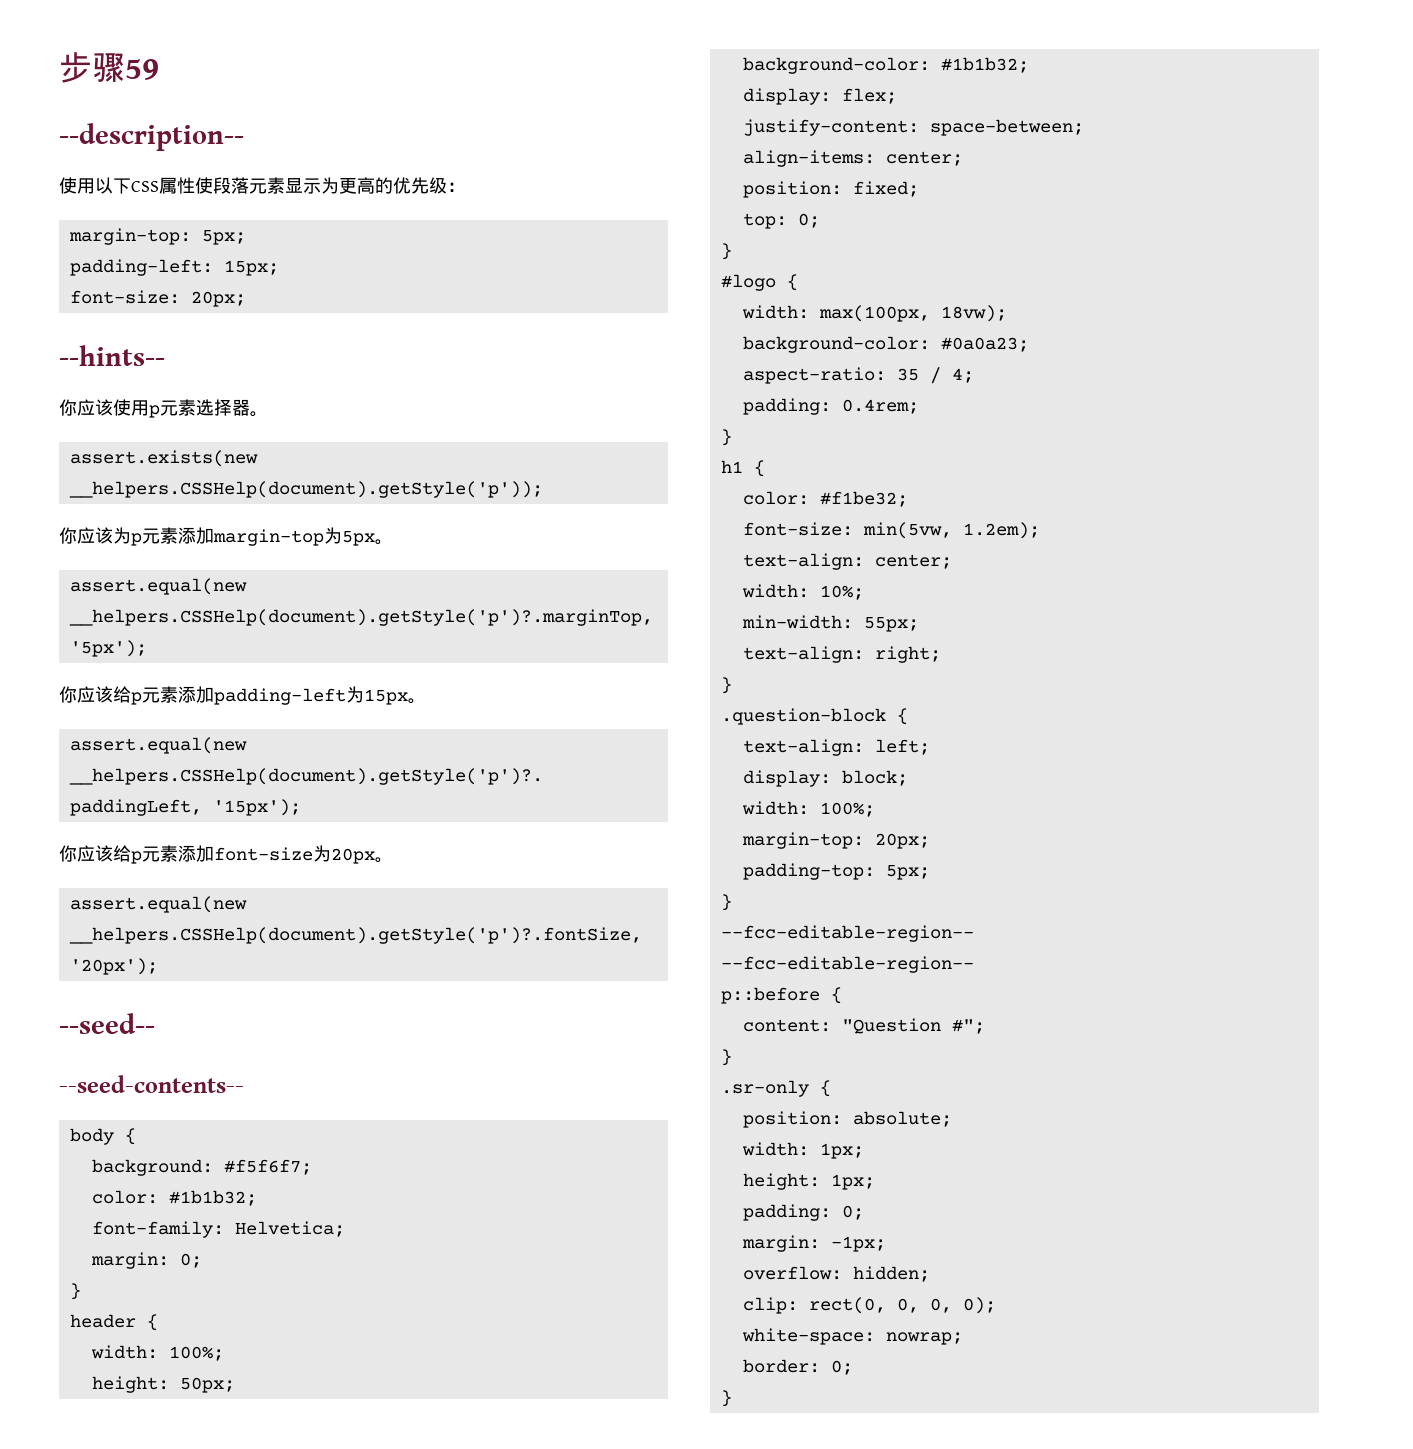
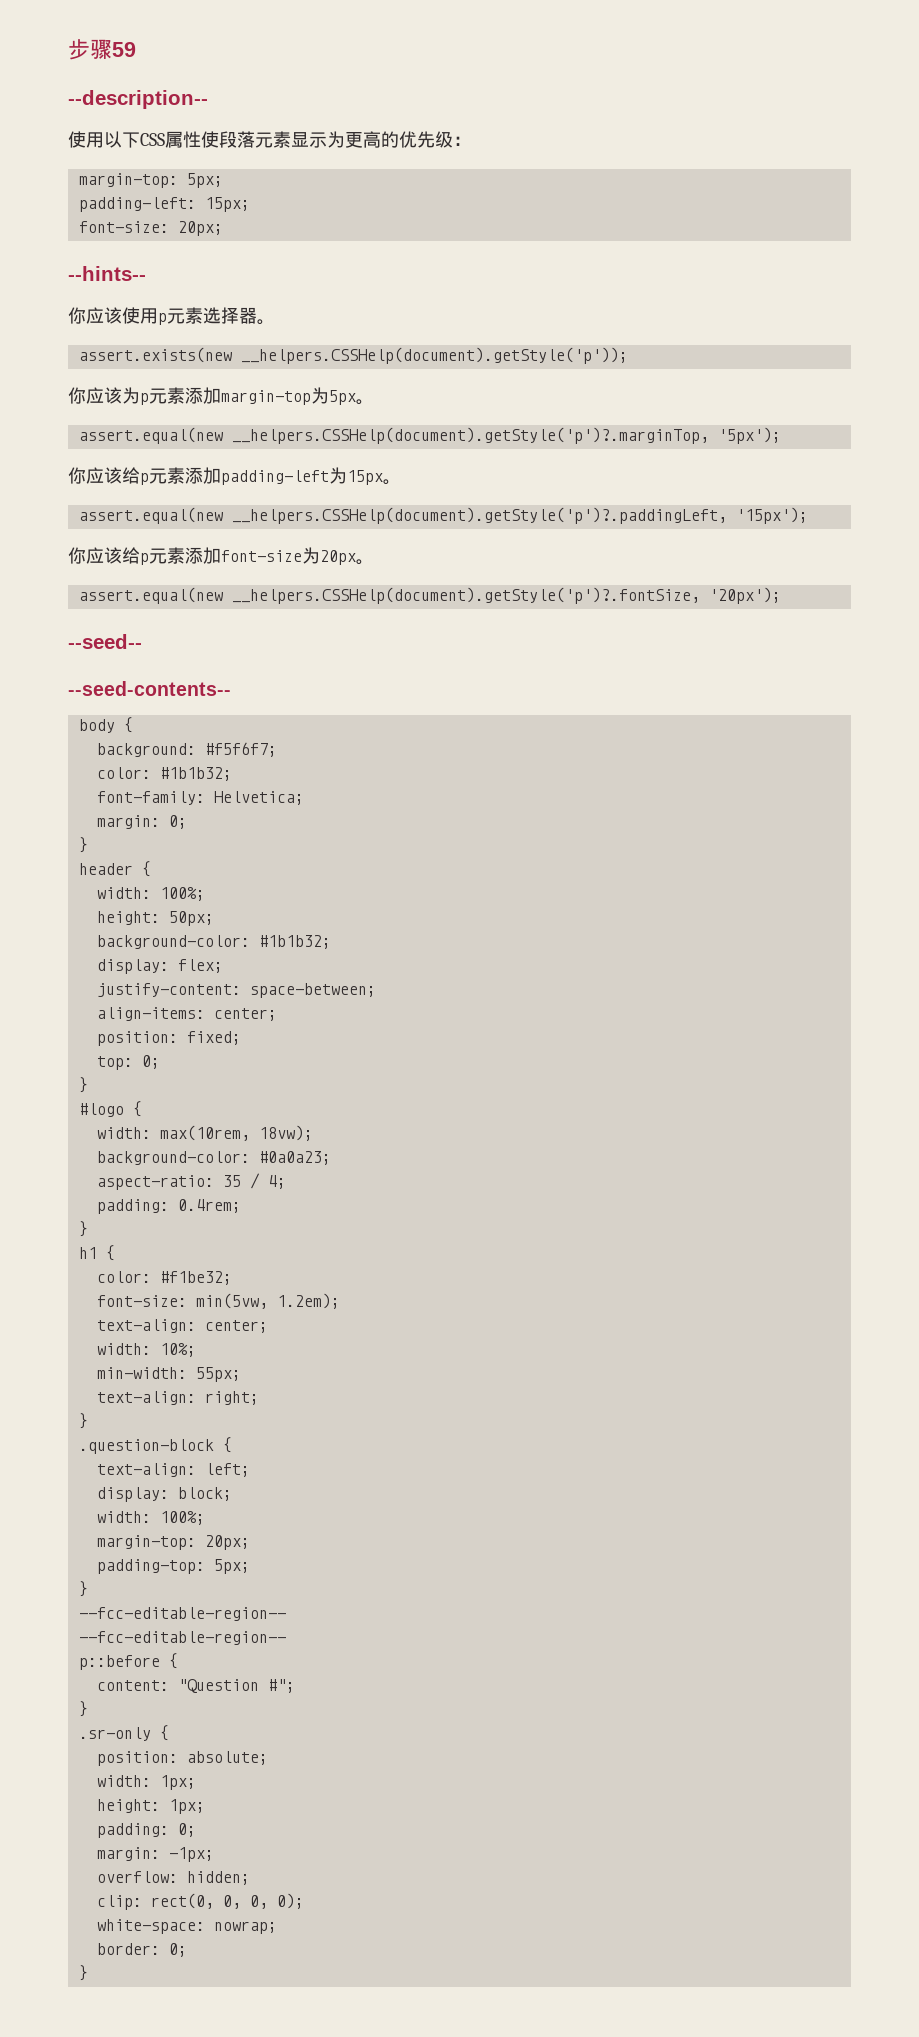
[818,305,930,322] max(100px, -> [159,1125,250,1141] max(10rem,

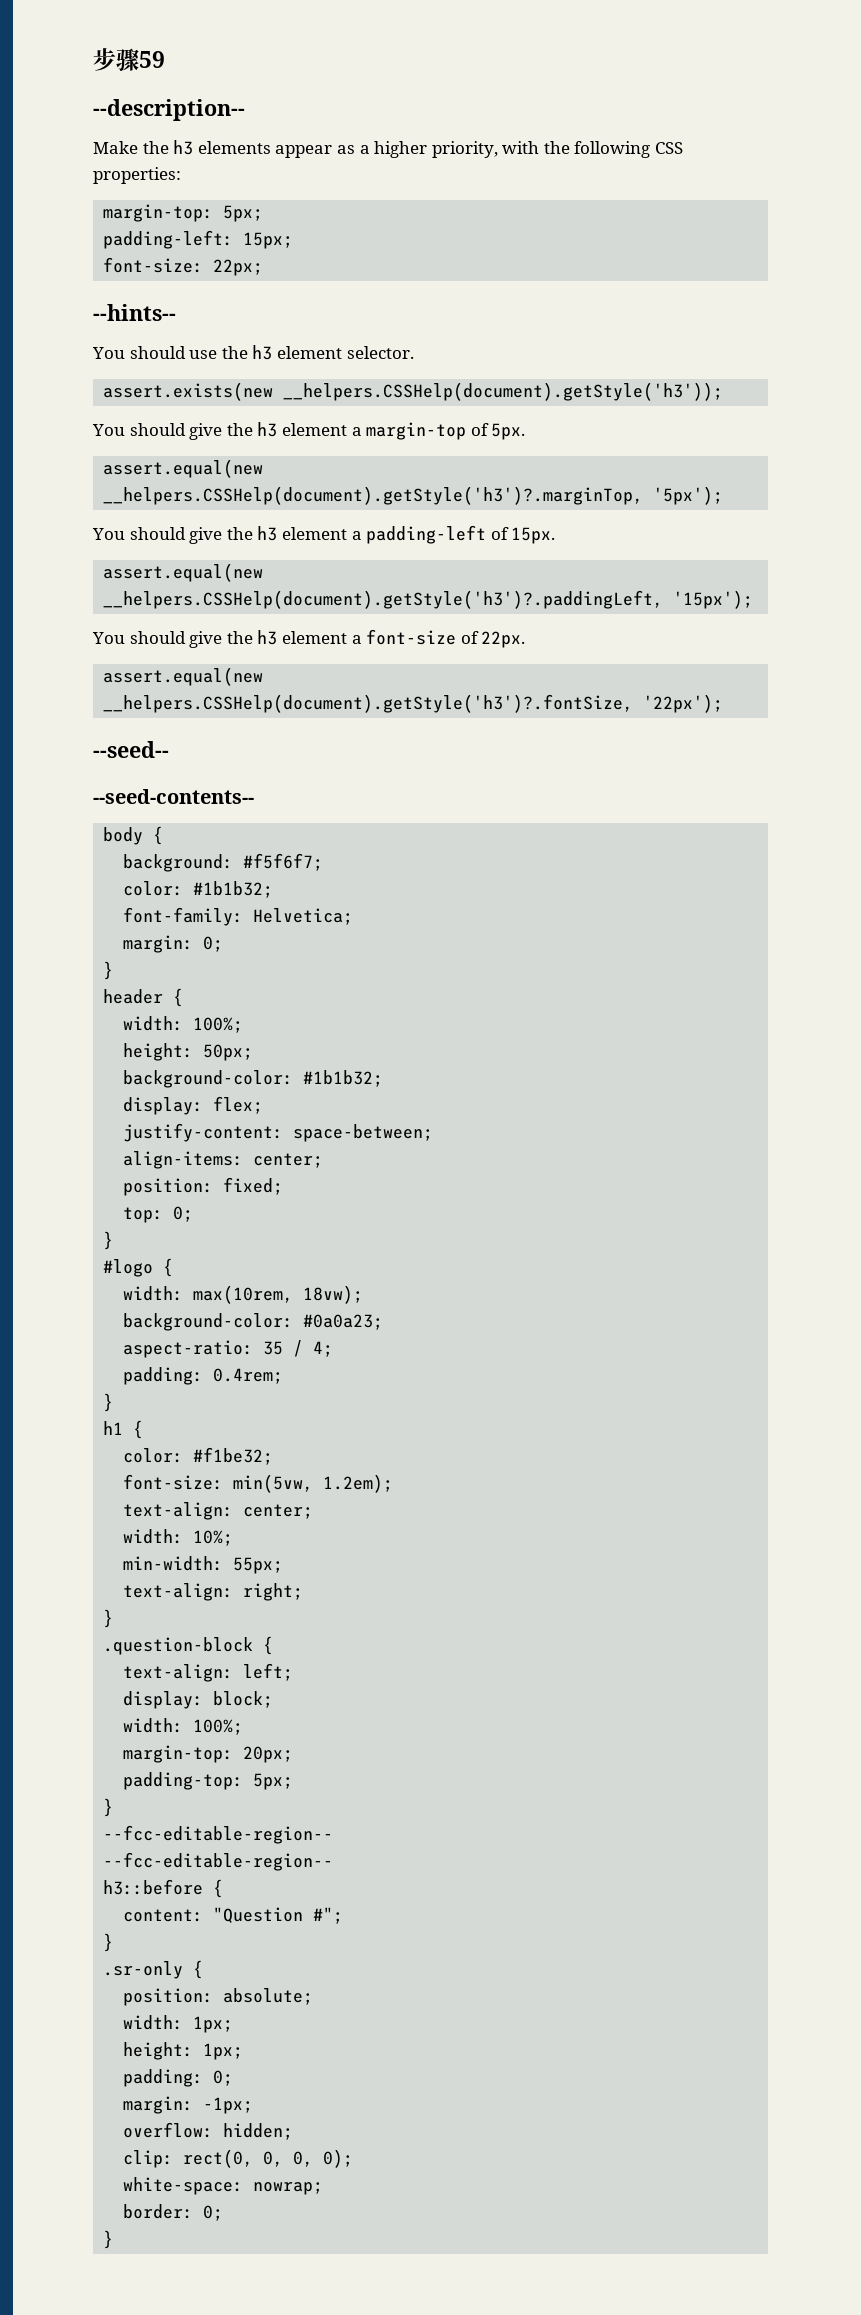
[68,131,471,148] 使用以下CSS属性使段落元素显示为更高的优先级： -> [93,140,684,158] [93,167,181,184] Make the h3 elements appear as a higher priority, with the following CSS properties:
[177,221,223,236] 20px; -> [213,259,264,276] 22px;
[68,307,275,325] [78,347,628,364] [68,387,374,405] [78,427,709,444] 你应该使用p元素选择器。 // assert.exists(new __helpers.CSSHelp(document).getStyle('p')); // 你应该为p元素添加margin-top为5px。 // assert.equal(new __helpers.CSSHelp(document).getStyle('p')?.marginTop, -> [92,345,414,360] [103,382,724,401] [92,422,526,440] [103,459,264,478] [103,486,644,505] You should use the h3 element selector. // assert.exists(new __helpers.CSSHelp(document).getStyle('h3')); // You should give the h3 element a margin-top of 5px. // assert.equal(new __helpers.CSSHelp(document).getStyle('h3')?.marginTop,
[68,467,401,485] [78,507,727,524] 你应该给p元素添加padding-left为15px。 // assert.equal(new __helpers.CSSHelp(document).getStyle('p')?.paddingLeft, -> [92,525,556,544] [103,563,264,582] [103,590,664,609] You should give the h3 element a padding-left of 15px. // assert.equal(new __helpers.CSSHelp(document).getStyle('h3')?.paddingLeft,
[68,547,374,565] [78,587,781,604] 你应该给p元素添加font-size为20px。 // assert.equal(new __helpers.CSSHelp(document).getStyle('p')?.fontSize, '20px'); -> [92,629,526,648] [103,667,264,686] [103,694,724,713] You should give the h3 element a font-size of 22px. // assert.equal(new __helpers.CSSHelp(document).getStyle('h3')?.fontSize, '22px');
[78,1655,160,1670] p::before -> [103,1879,204,1895] h3::before

